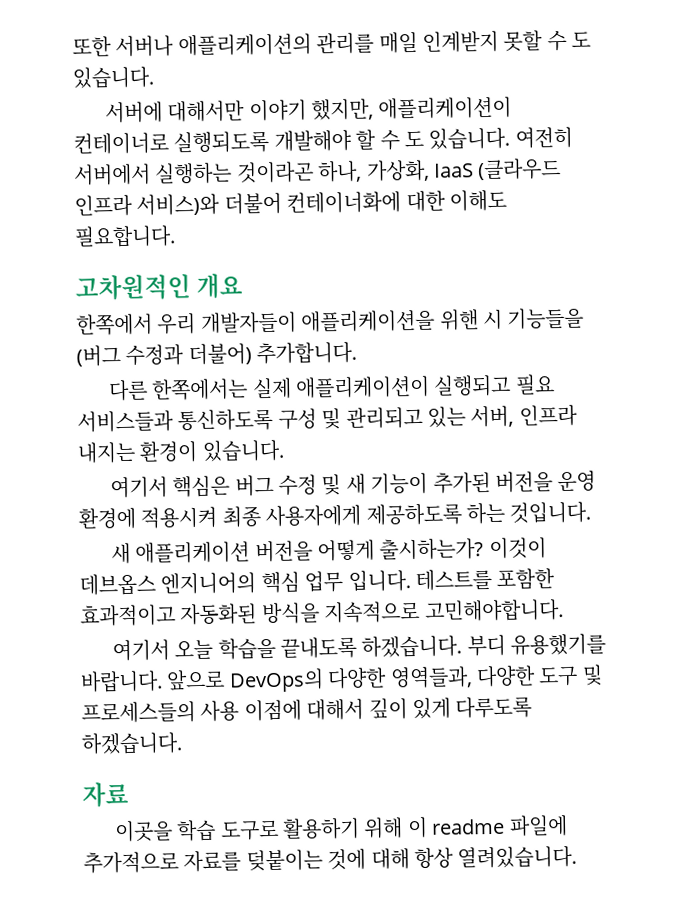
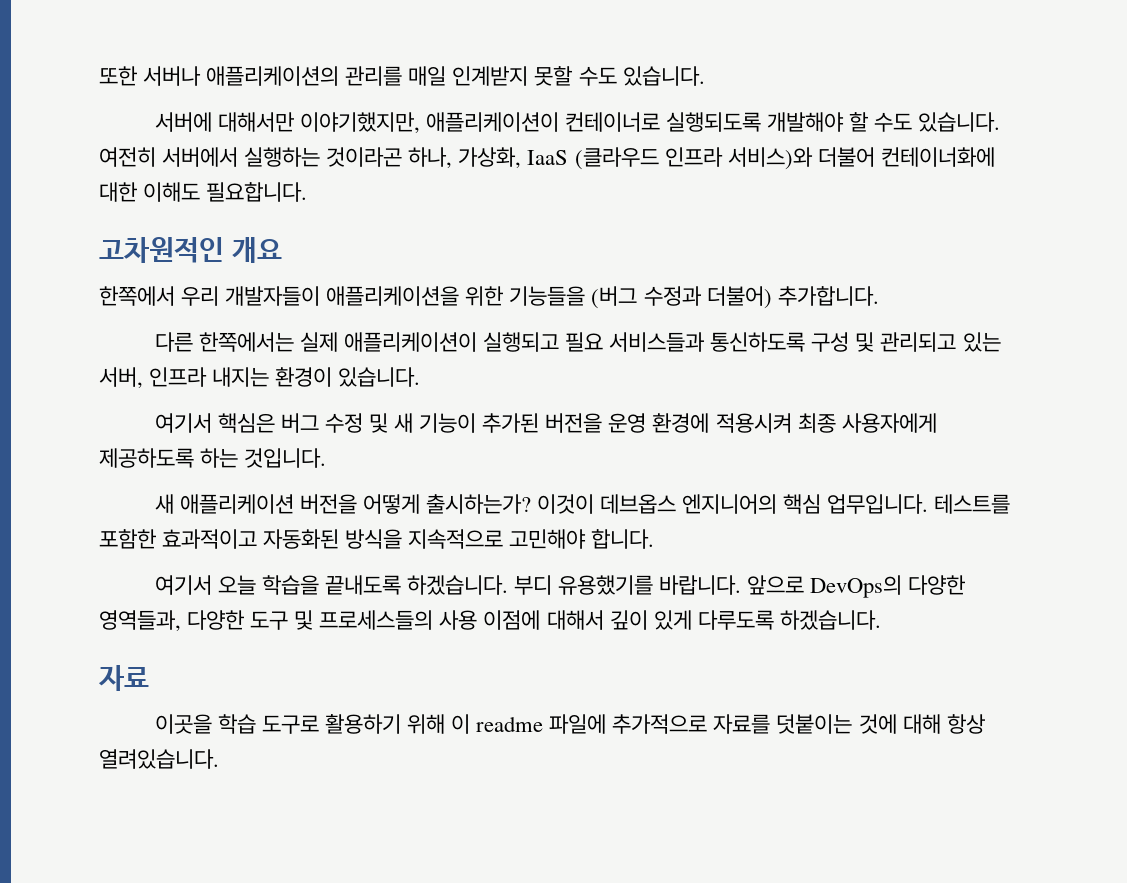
[546,29,592,52] 수 도 -> [578,66,617,86] 수도
[248,98,374,122] 이야기 했지만, -> [299,112,420,134] 이야기했지만,
[379,129,424,151] 수 도 -> [874,112,913,132] 수도
[439,308,503,331] 위핸 시 -> [465,286,504,306] 위한
[304,570,411,593] 업무 입니다. -> [827,494,929,514] 업무입니다.
[423,599,564,622] 고민해야합니다. -> [509,529,655,549] 고민해야 합니다.
[245,849,323,872] 덪붙이는 -> [776,714,853,734] 덧붙이는

